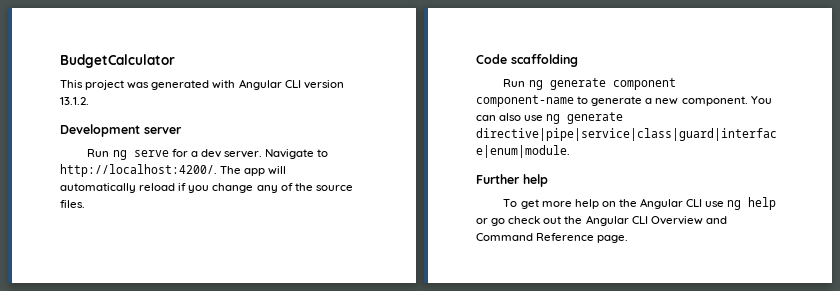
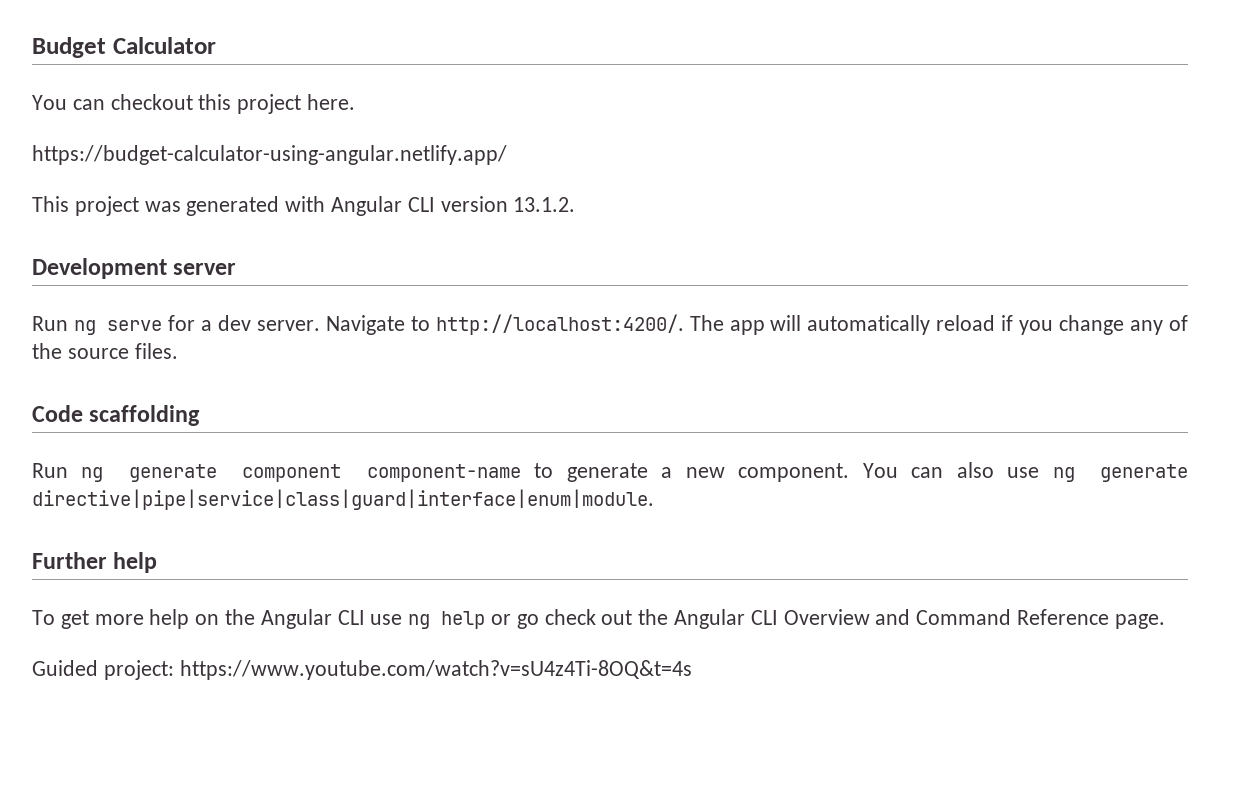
[60,54,175,68] BudgetCalculator -> [32,37,216,58] [32,94,356,114] [32,145,507,165] Budget Calculator // You can checkout this project here. // https://budget-calculator-using-angular.netlify.app/
(629, 239) none -> [32,660,692,680] // Guided project: https://www.youtube.com/watch?v=sU4z4Ti-8OQ&t=4s

